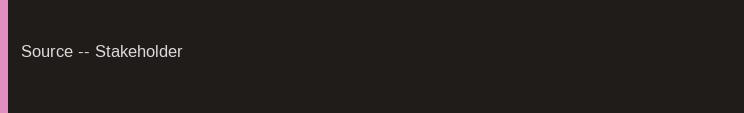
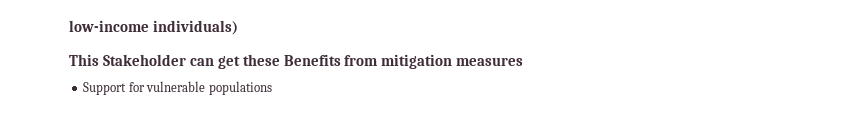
[21,45,183,57] Source -- Stakeholder -> [69,20,239,35] [69,54,524,69] [83,81,272,95] low-income individuals) // This Stakeholder can get these Benefits from mitigation measures // Support for vulnerable populations

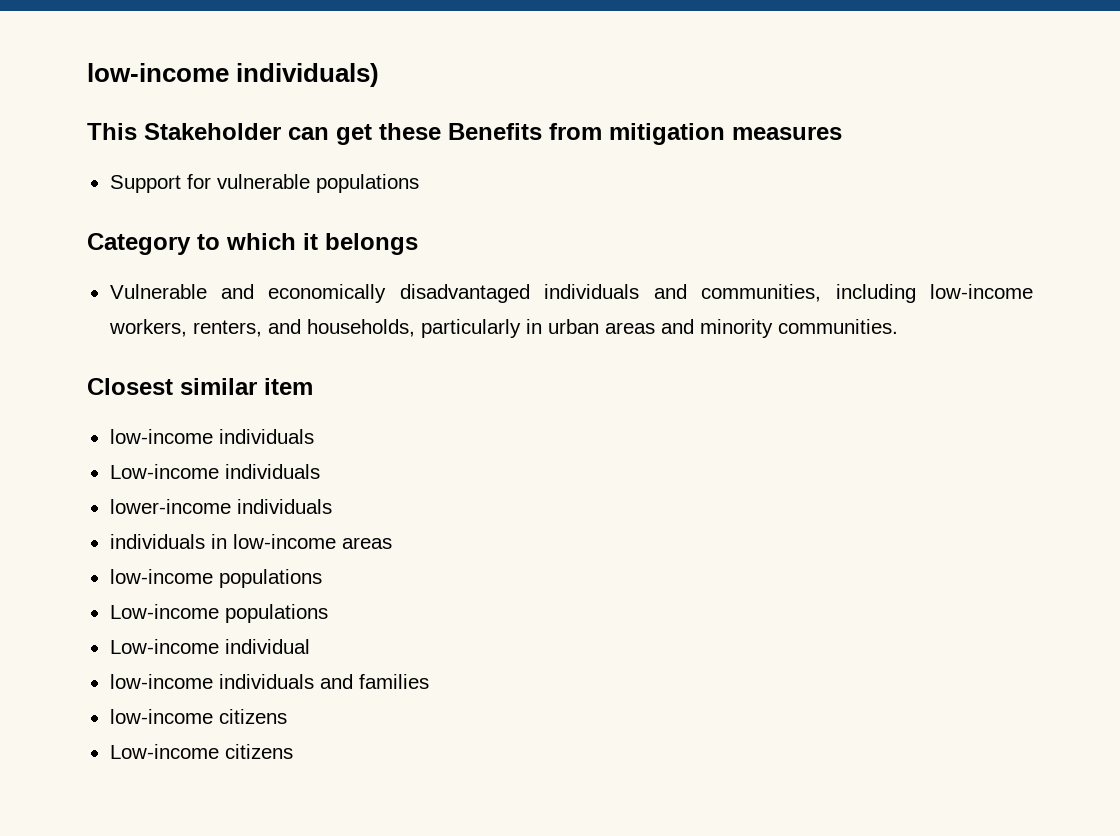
(272, 88) none -> [87,233,418,255] [109,284,1033,303] [108,319,898,338] [87,378,313,395] [109,429,314,444] [109,464,320,479] [109,499,332,514] [109,534,392,549] [109,569,322,588] [109,604,328,623] [109,639,310,654] [109,674,429,689] [109,709,287,724] [109,744,293,759] // Category to which it belongs // Vulnerable and economically disadvantaged individuals and communities, including low-income workers, renters, and households, particularly in urban areas and minority communities. // Closest similar item // low-income individuals // Low-income individuals // lower-income individuals // individuals in low-income areas // low-income populations // Low-income populations // Low-income individual // low-income individuals and families // low-income citizens // Low-income citizens

